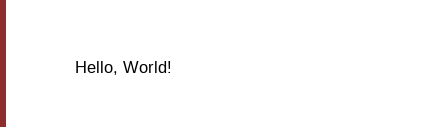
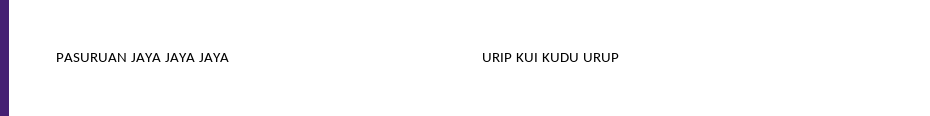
[75,61,172,75] Hello, World! -> [56,53,229,62] [482,53,619,62] PASURUAN JAYA JAYA JAYA // URIP KUI KUDU URUP

